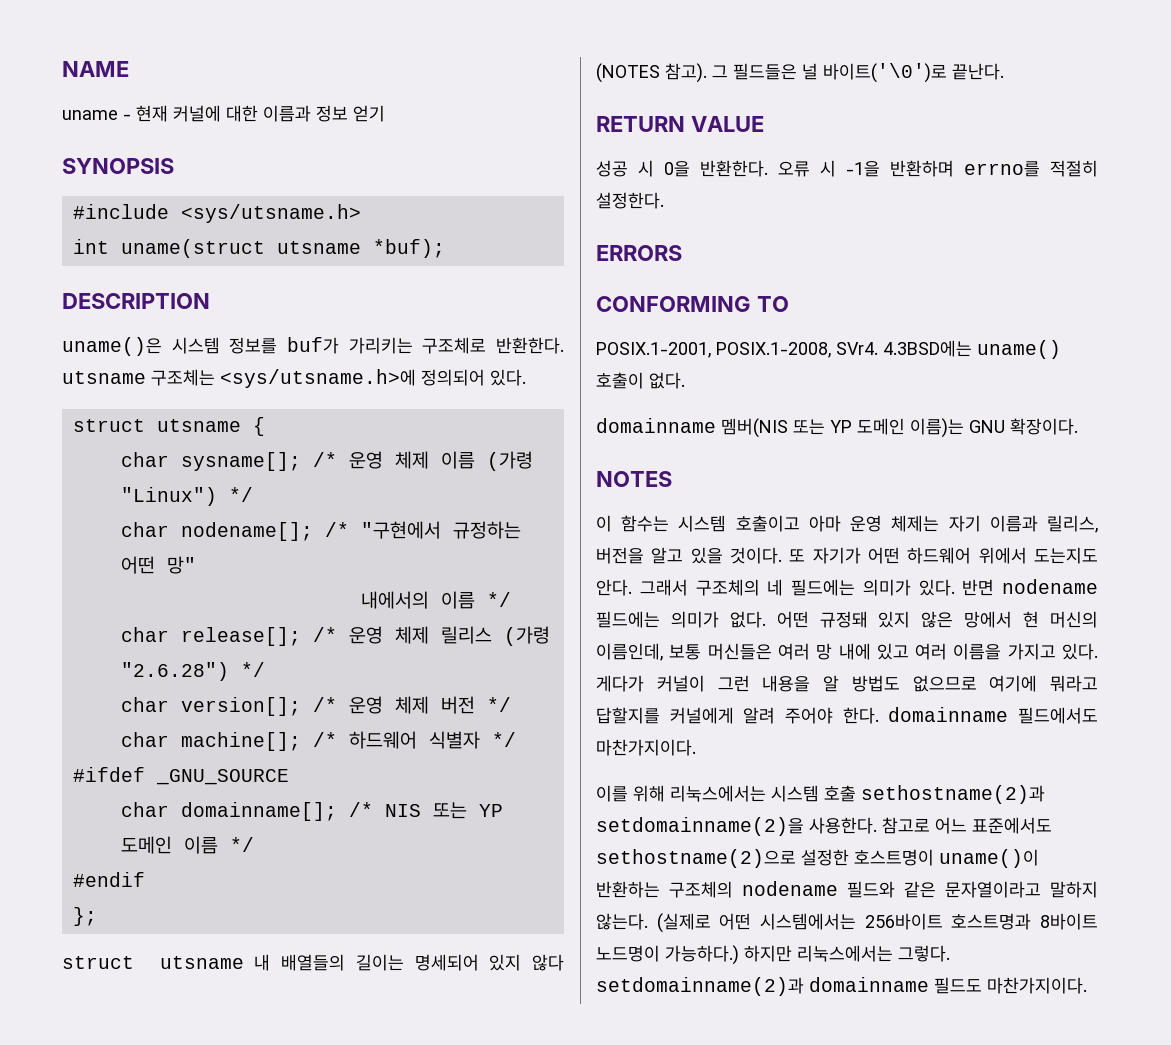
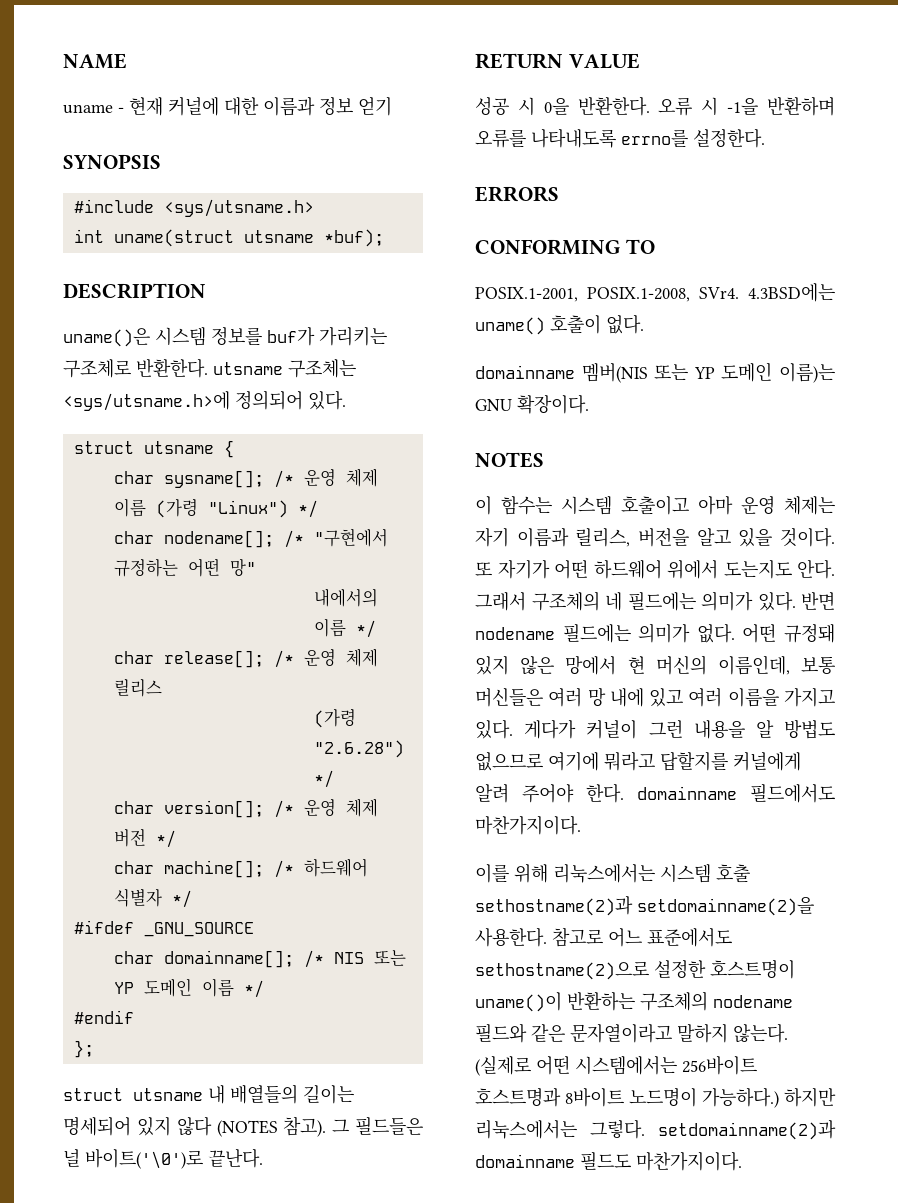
(492, 635) none -> (162, 688) //
[964,160,1098,177] errno를 적절히 -> [475,128,688,148] 오류를 나타내도록 errno를

